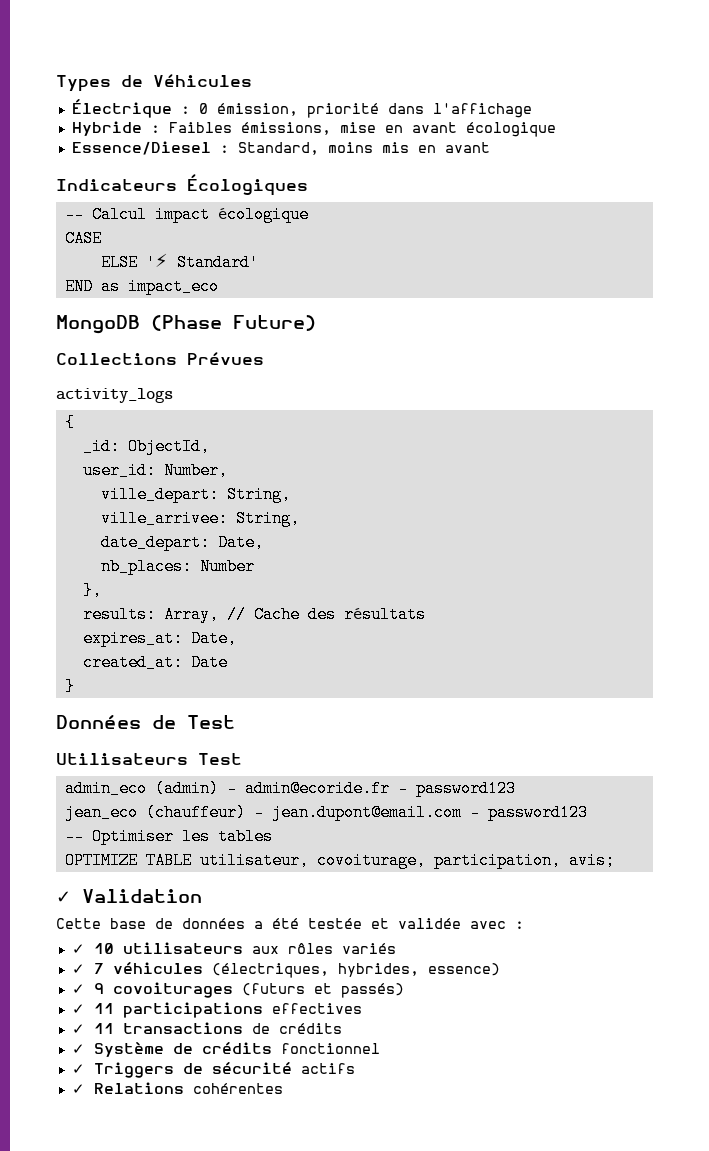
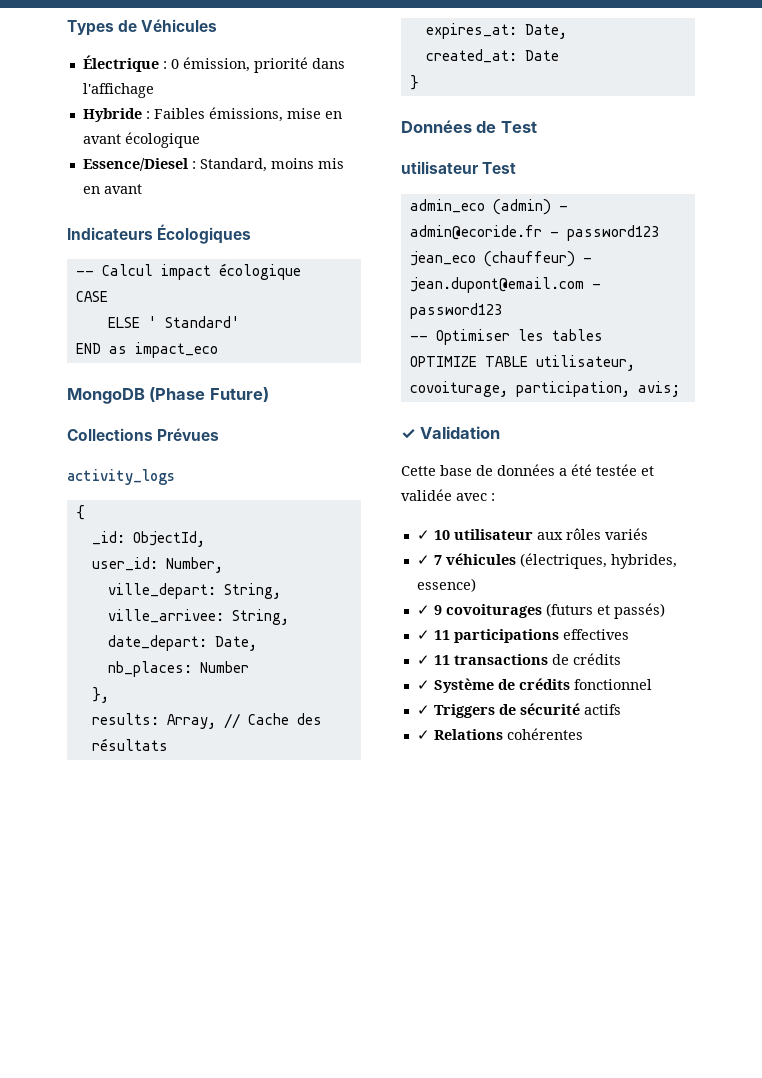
[145,253,168,271] '⚡ -> [147,316,157,328] '
[56,753,188,765] Utilisateurs -> [401,161,479,174] utilisateur
[122,942,243,954] utilisateurs -> [453,529,533,540] utilisateur

